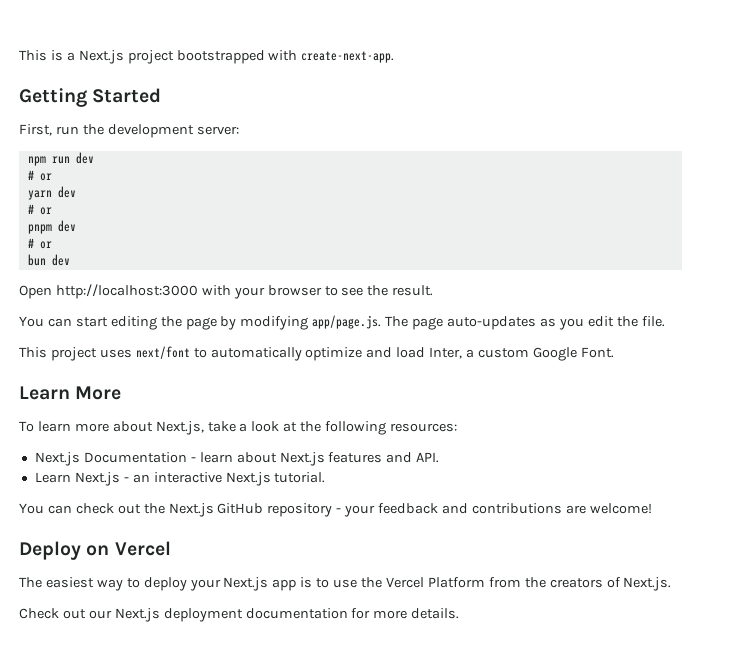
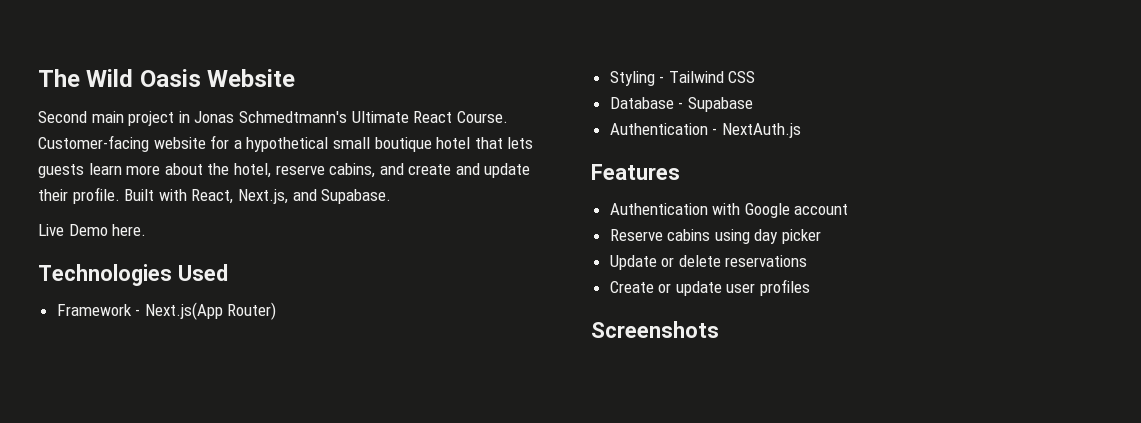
[19,50,395,64] [19,88,162,107] [19,124,239,138] [27,152,94,166] [27,170,52,181] [27,186,76,200] [27,204,52,215] [27,220,76,234] [27,238,52,249] [27,254,70,266] [19,284,434,299] [19,315,665,330] [19,346,614,361] [19,386,122,400] [19,421,458,435] [34,452,440,466] [34,472,326,486] [19,503,652,517] [19,541,171,560] [19,577,672,591] [19,608,460,622] This is a Next.js project bootstrapped with create-next-app. // Getting Started // First, run the development server: // npm run dev // # or // yarn dev // # or // pnpm dev // # or // bun dev // Open http://localhost:3000 with your browser to see the result. // You can start editing the page by modifying app/page.js. The page auto-updates as you edit the file. // This project uses next/font to automatically optimize and load Inter, a custom Google Font. // Learn More // To learn more about Next.js, take a look at the following resources: // Next.js Documentation - learn about Next.js features and API. // Learn Next.js - an interactive Next.js tutorial. // You can check out the Next.js GitHub repository - your feedback and contributions are welcome! // Deploy on Vercel // The easiest way to deploy your Next.js app is to use the Vercel Platform from the creators of Next.js. // Check out our Next.js deployment documentation for more details. -> [38,69,296,87] [38,111,508,126] [38,135,534,152] [38,163,531,178] [38,187,392,204] [38,224,147,236] [38,264,228,286] [56,302,277,320] [609,71,756,86] [609,97,753,112] [609,123,801,138] [591,164,680,180] [609,203,849,218] [609,229,822,244] [609,255,808,270] [609,279,811,296] [591,321,719,338] The Wild Oasis Website // Second main project in Jonas Schmedtmann's Ultimate React Course. Customer-facing website for a hypothetical small boutique hotel that lets guests learn more about the hotel, reserve cabins, and create and update their profile. Built with React, Next.js, and Supabase. // Live Demo here. // Technologies Used // Framework - Next.js(App Router) // Styling - Tailwind CSS // Database - Supabase // Authentication - NextAuth.js // Features // Authentication with Google account // Reserve cabins using day picker // Update or delete reservations // Create or update user profiles // Screenshots

